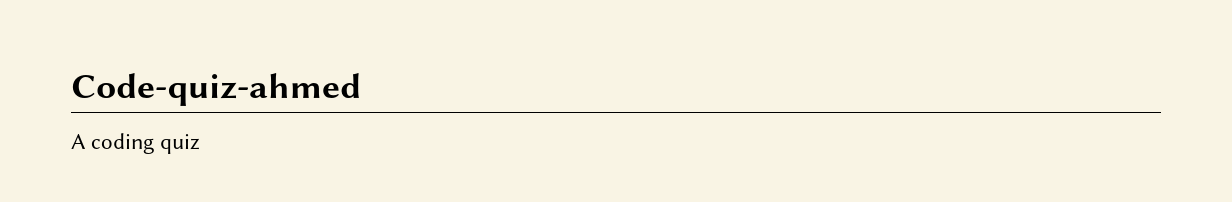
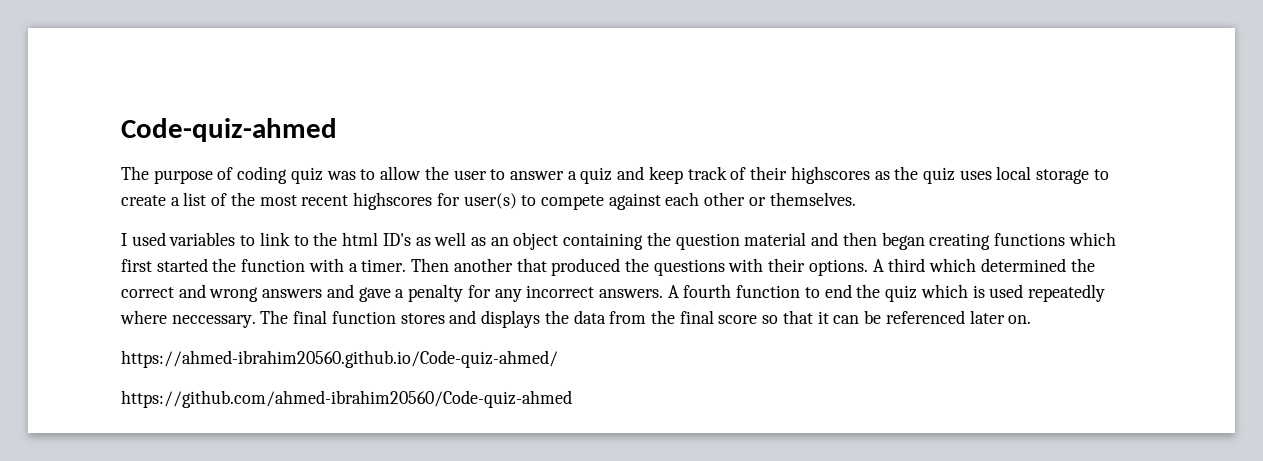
[71,133,201,154] A coding quiz -> [121,166,1109,184] [121,192,856,210] [121,232,1116,250] [121,258,1095,276] [121,284,1105,302] [120,310,1032,328] [121,350,558,368] [121,390,572,408] The purpose of coding quiz was to allow the user to answer a quiz and keep track of their highscores as the quiz uses local storage to create a list of the most recent highscores for user(s) to compete against each other or themselves. // I used variables to link to the html ID's as well as an object containing the question material and then began creating functions which first started the function with a timer. Then another that produced the questions with their options. A third which determined the correct and wrong answers and gave a penalty for any incorrect answers. A fourth function to end the quiz which is used repeatedly where neccessary. The final function stores and displays the data from the final score so that it can be referenced later on. // https://ahmed-ibrahim20560.github.io/Code-quiz-ahmed/ // https://github.com/ahmed-ibrahim20560/Code-quiz-ahmed

